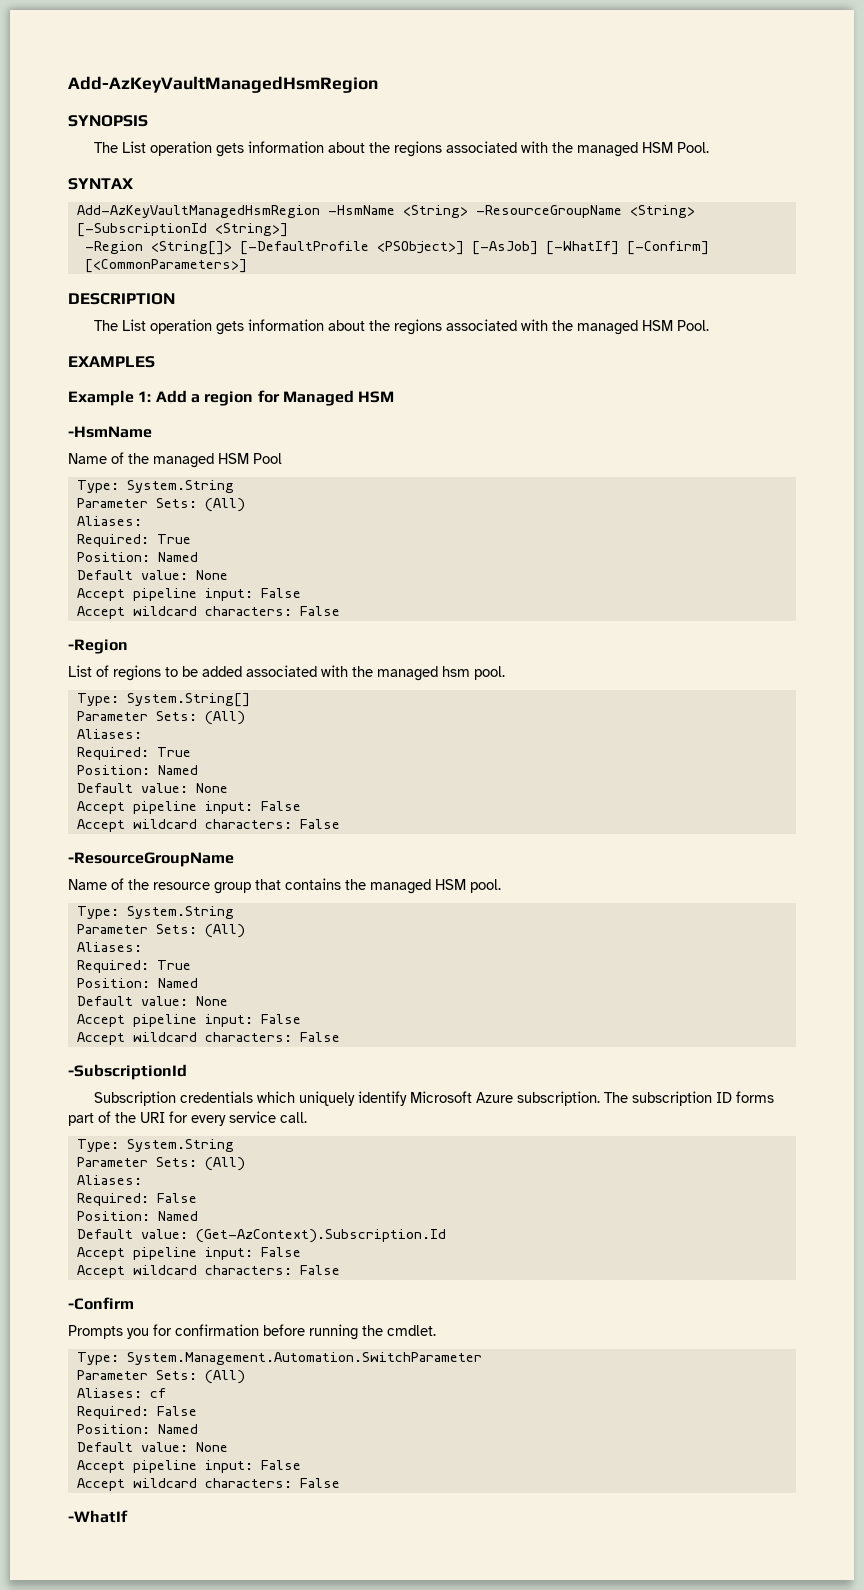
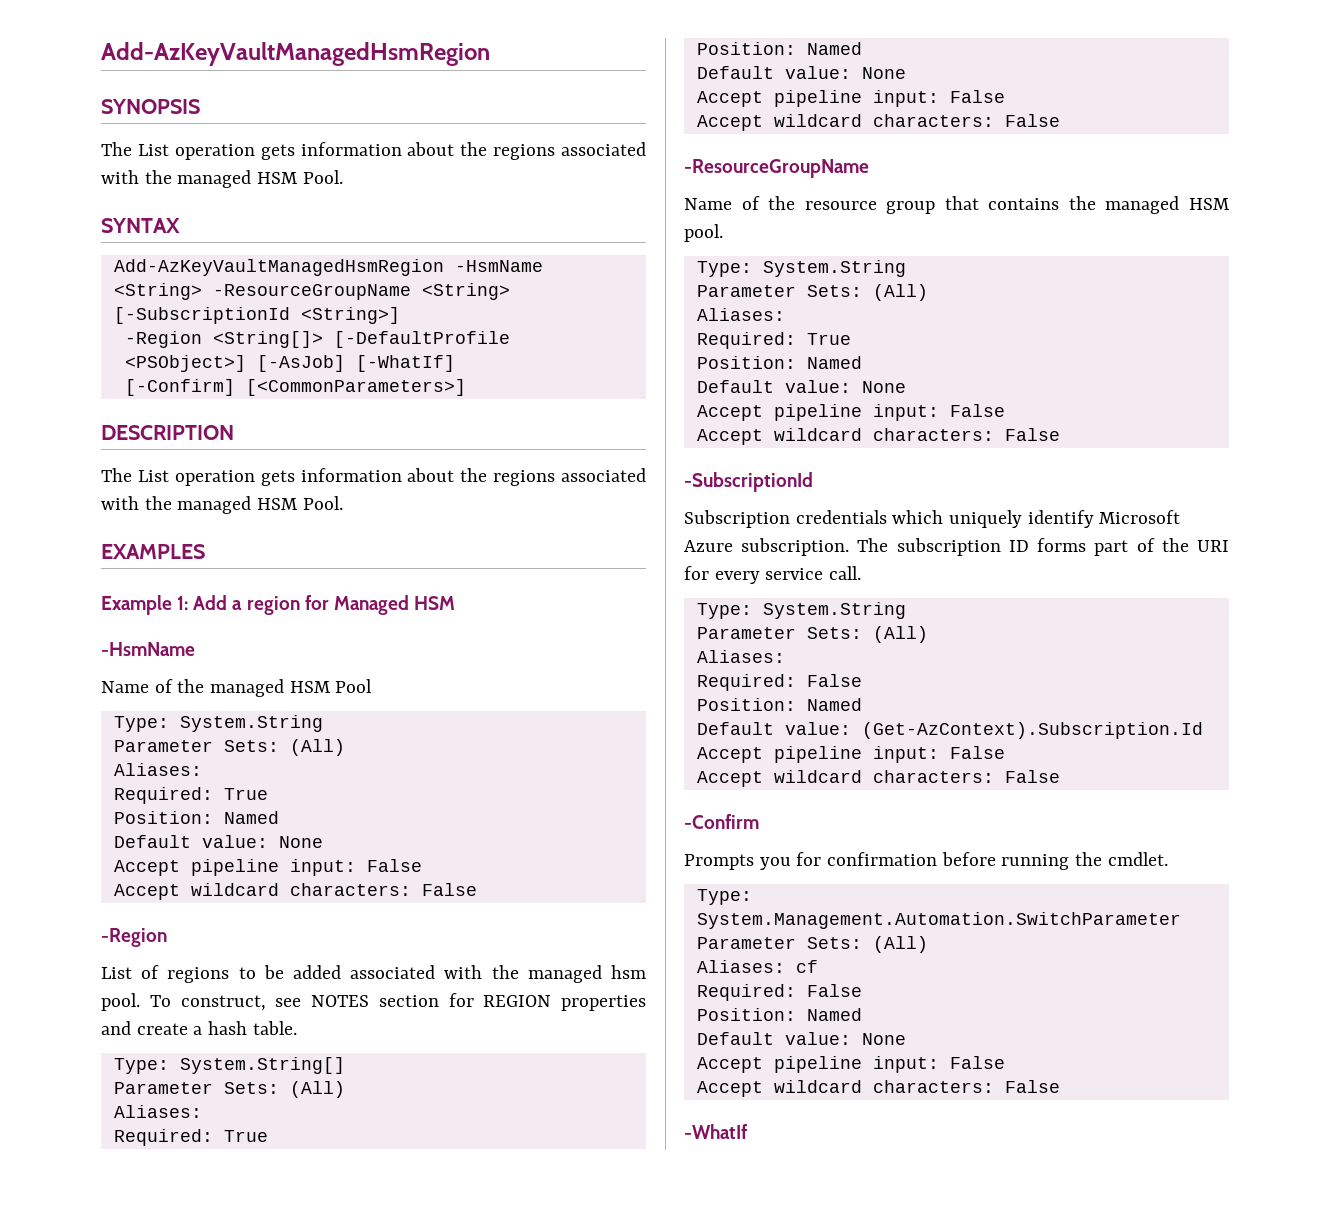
(619, 248) none -> (455, 363) //
(505, 673) none -> [149,993,646,1011] [101,1021,297,1035] To construct, see NOTES section for REGION properties and create a hash table.

